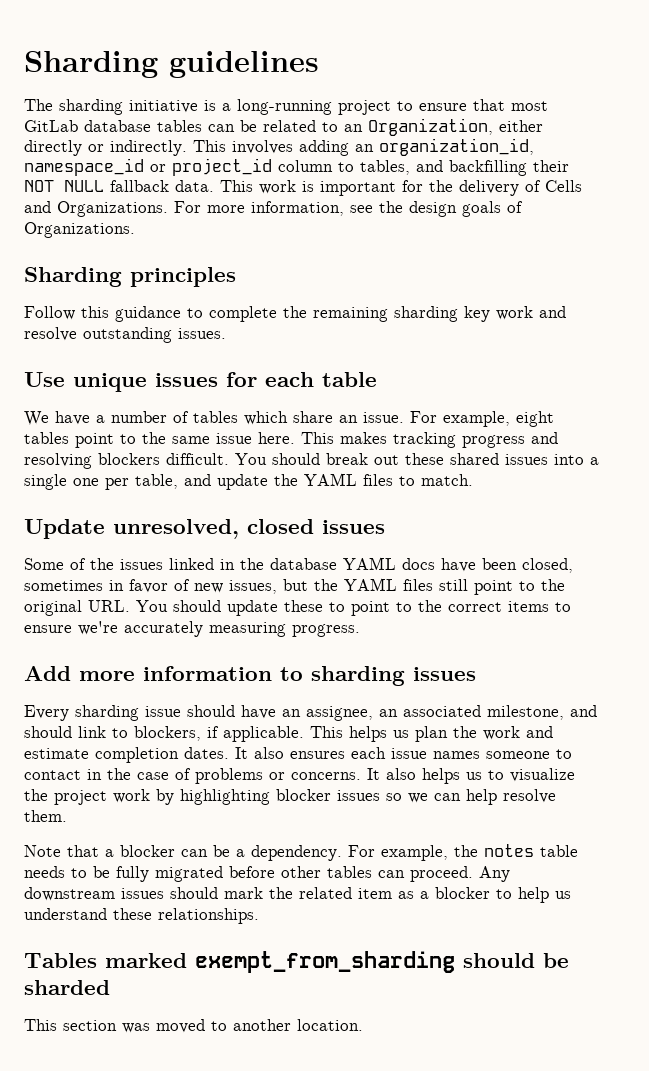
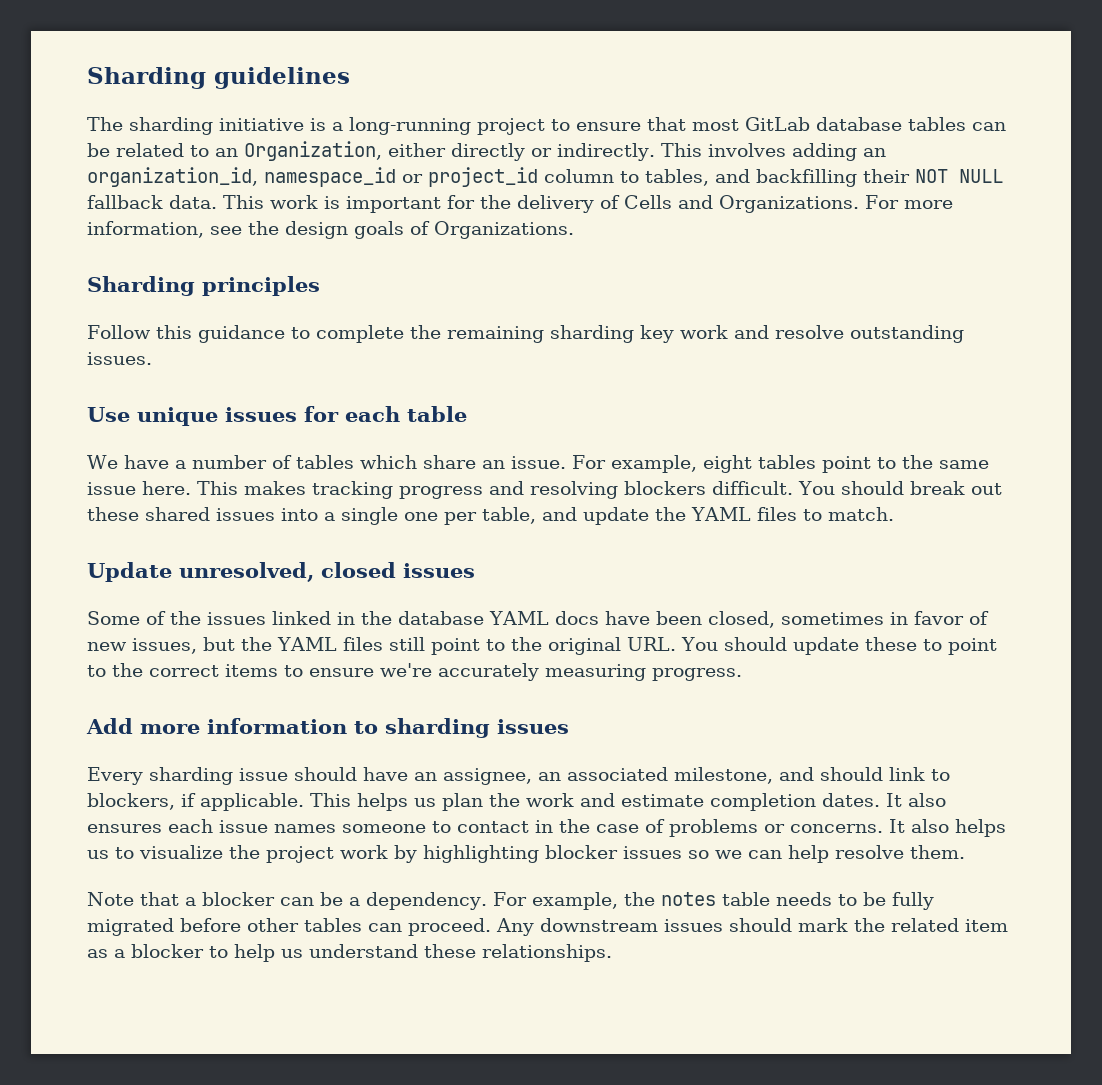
[24,951,569,973] [24,980,110,995] [24,1019,363,1033] // Tables marked exempt_from_sharding should be sharded // This section was moved to another location. -> (612, 953) none

